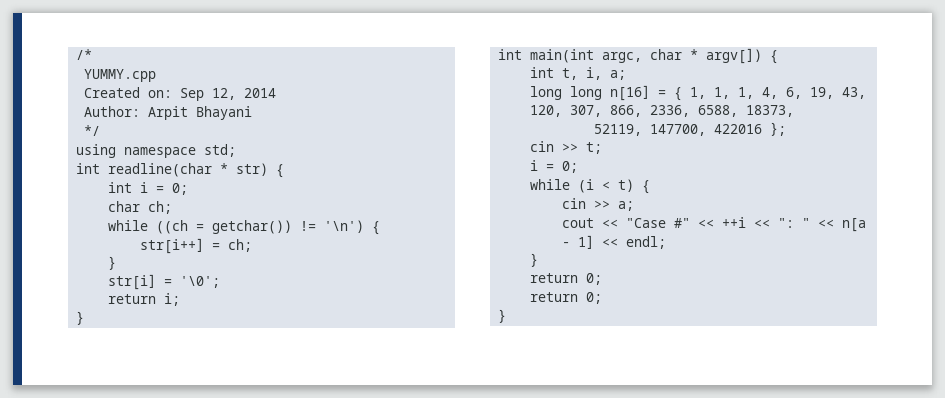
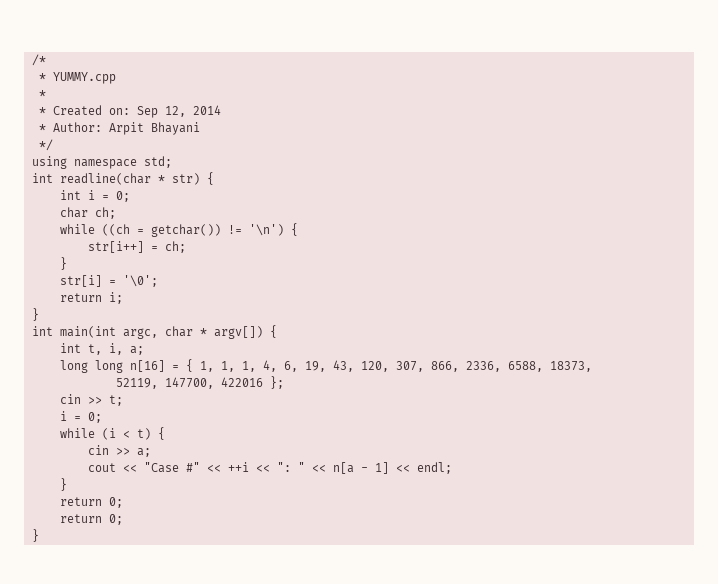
(93, 54) none -> [38,73,46,81] *
(157, 75) none -> [38,90,46,98] [38,107,46,115] * // *
(277, 93) none -> [38,124,46,132] *

